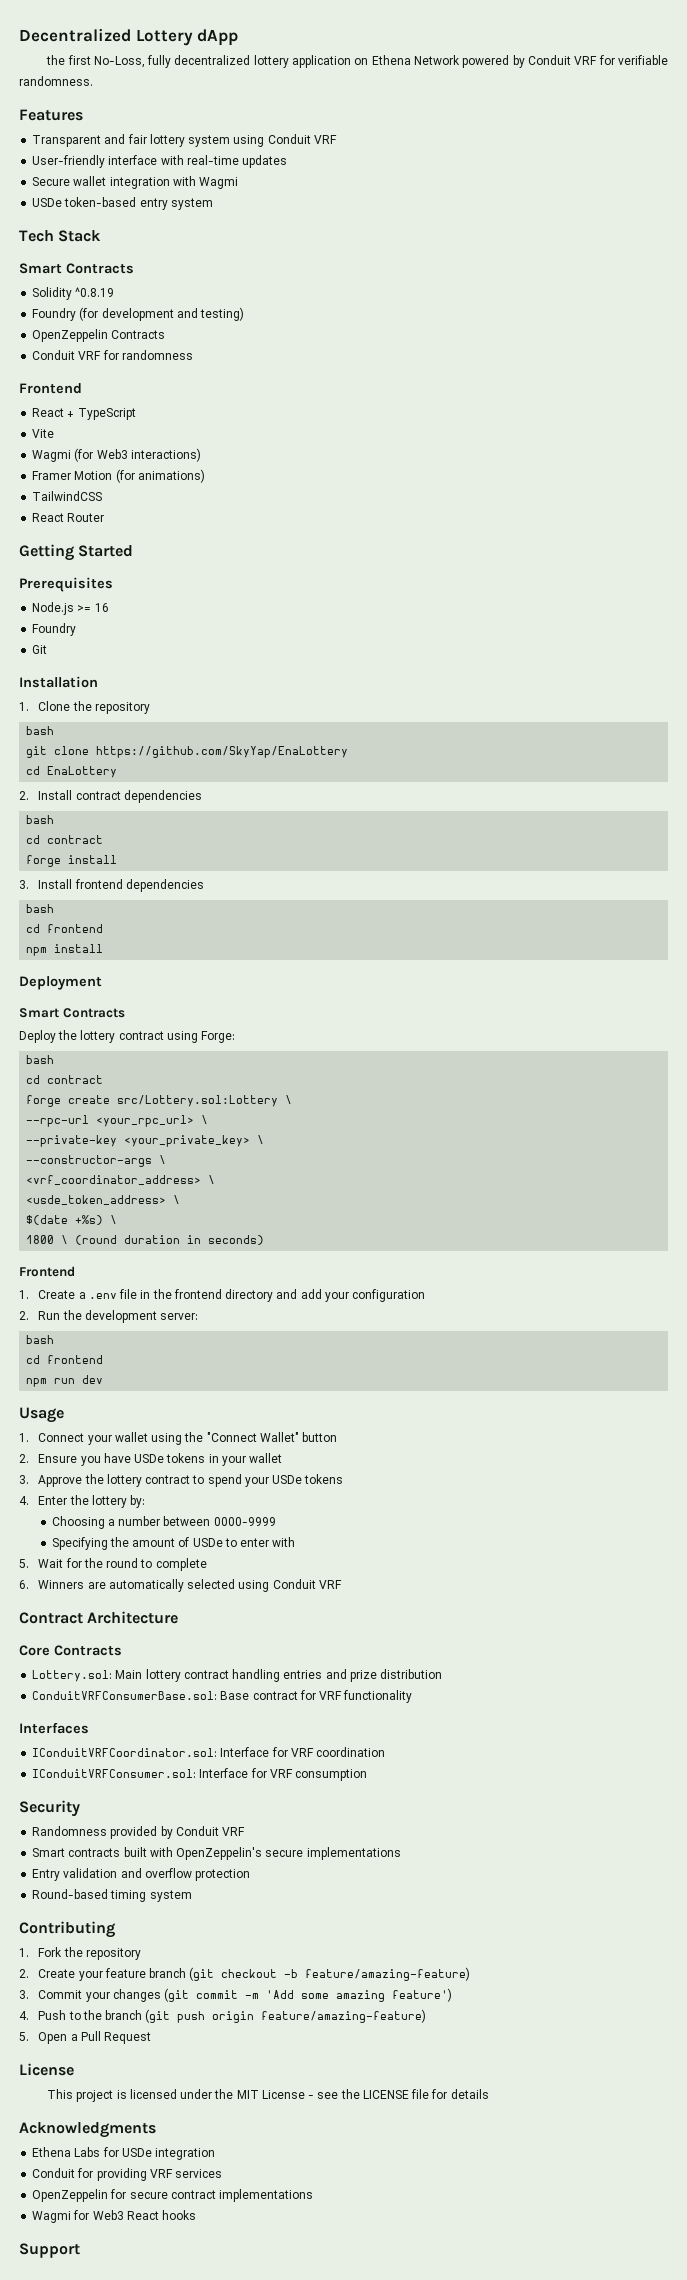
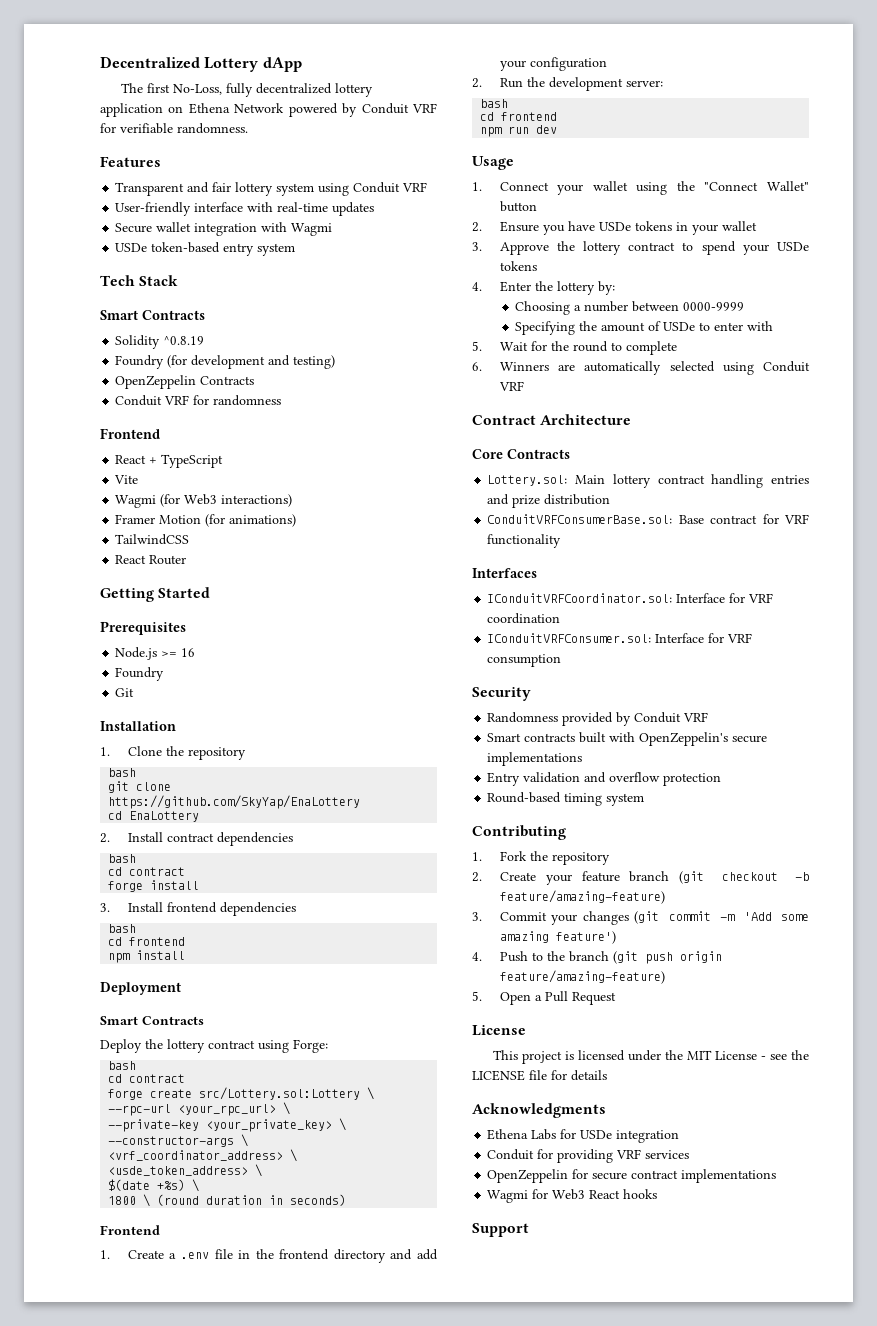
[46,55,66,65] the -> [120,83,143,93] The

